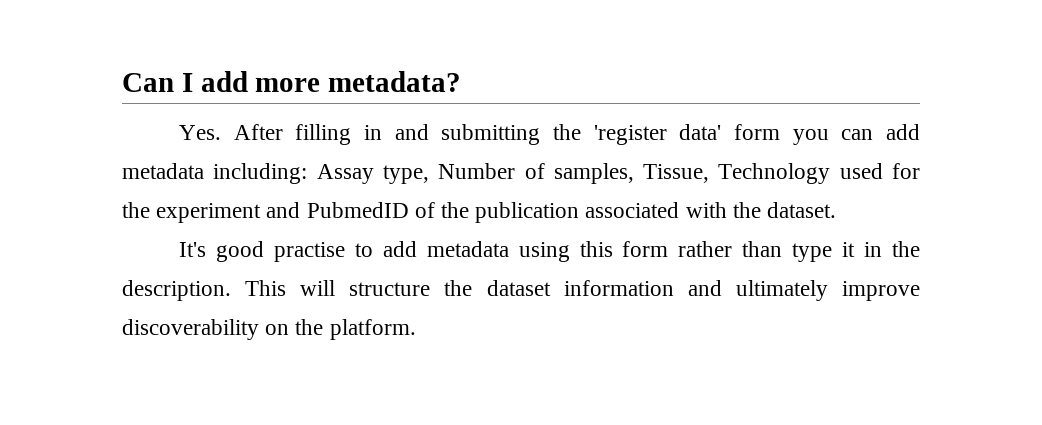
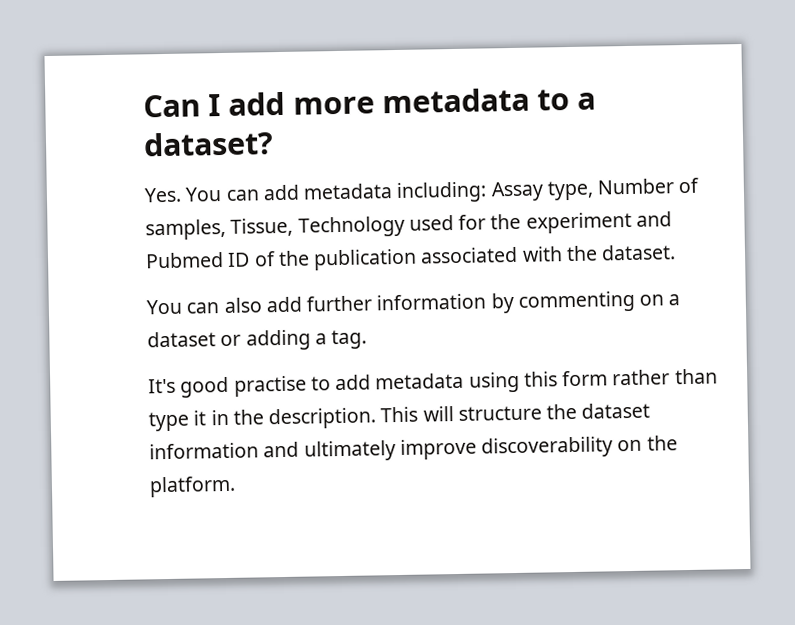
[328,71,462,92] [179,124,829,145] metadata? // Yes. After filling in and submitting the 'register data' form you -> [381,87,597,114] [143,131,274,157] [144,187,223,203] metadata to a dataset? // Yes. You
[306,202,409,218] PubmedID -> [145,252,251,269] Pubmed ID
(837, 210) none -> [146,290,681,315] [147,329,368,351] // You can also add further information by commenting on a dataset or adding a tag.

